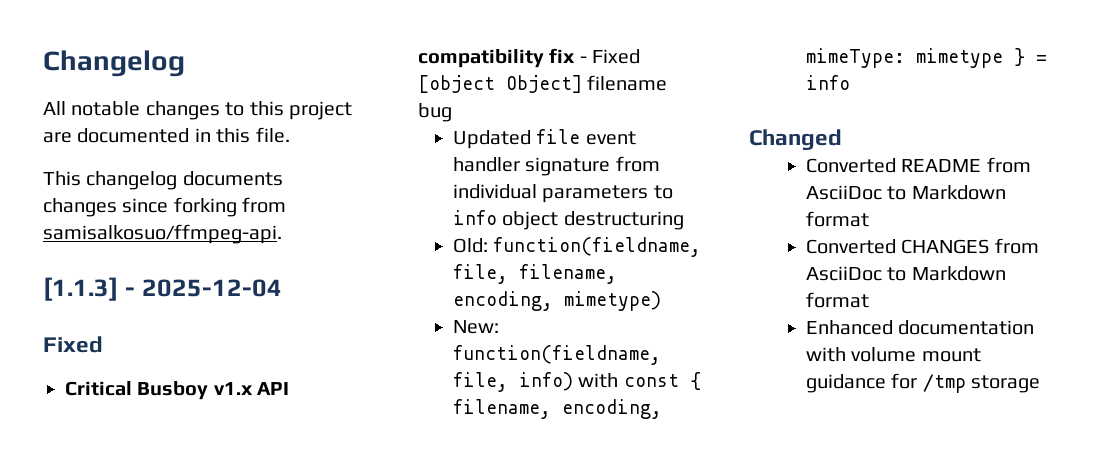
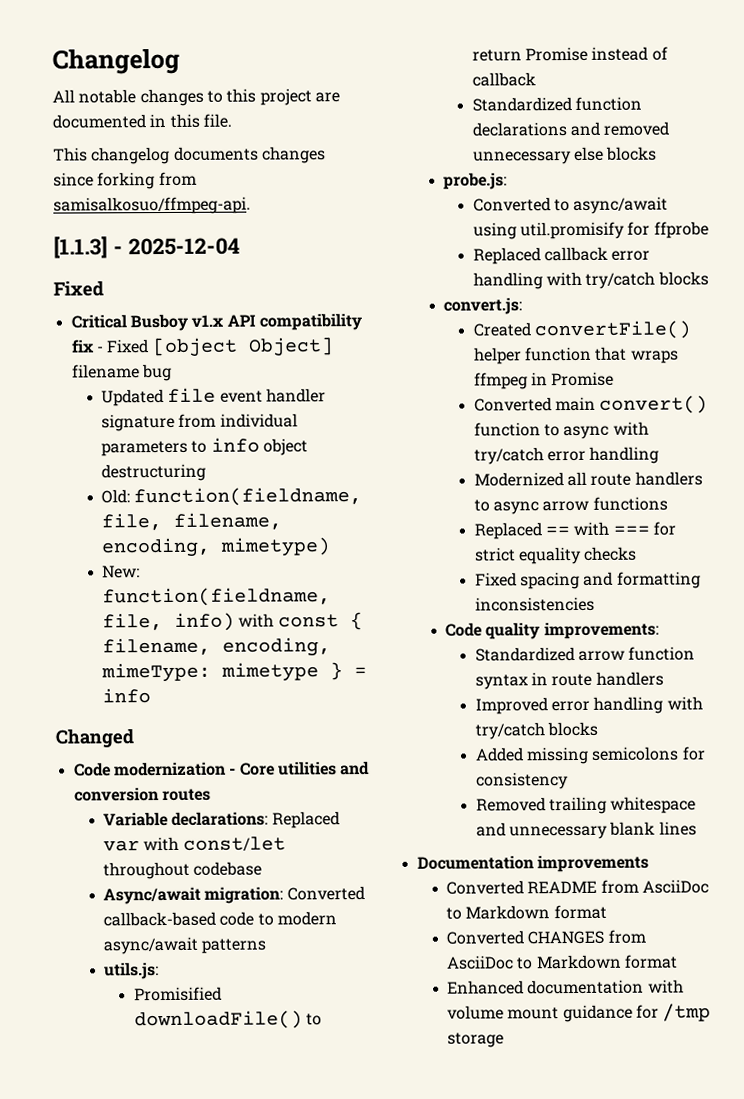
(842, 139) none -> [73,761,371,777] [73,787,211,802] [103,811,340,829] [103,836,286,852] [103,861,263,880] [103,886,365,905] [103,911,338,927] [103,936,267,955] [104,962,160,980] [133,986,222,1002] [133,1010,322,1030] [471,46,668,62] [471,72,536,87] [471,96,642,112] [471,121,670,137] [472,146,658,165] [443,172,508,190] [472,196,669,215] [472,221,709,240] [472,246,651,265] [472,271,709,290] [443,297,523,315] [472,320,691,340] [473,346,679,365] [473,371,615,390] [473,395,709,414] [473,421,649,440] [473,446,660,465] [473,471,703,487] [473,496,668,515] [473,521,676,540] [473,546,638,565] [474,571,701,590] [474,596,595,612] [445,621,659,640] [474,646,696,662] [474,671,664,690] [474,696,703,715] [474,721,598,740] [474,746,706,765] [475,772,569,790] [475,796,697,815] [475,821,697,840] [416,854,649,873] // Code modernization - Core utilities and conversion routes // Variable declarations: Replaced var with const/let throughout codebase // Async/await migration: Converted callback-based code to modern async/await patterns // utils.js: // Promisified downloadFile() to return Promise instead of callback // Standardized function declarations and removed unnecessary else blocks // probe.js: // Converted to async/await using util.promisify for ffprobe // Replaced callback error handling with try/catch blocks // convert.js: // Created convertFile() helper function that wraps ffmpeg in Promise // Converted main convert() function to async with try/catch error handling // Modernized all route handlers to async arrow functions // Replaced == with === for strict equality checks // Fixed spacing and formatting inconsistencies // Code quality improvements: // Standardized arrow function syntax in route handlers // Improved error handling with try/catch blocks // Added missing semicolons for consistency // Removed trailing whitespace and unnecessary blank lines // Documentation improvements

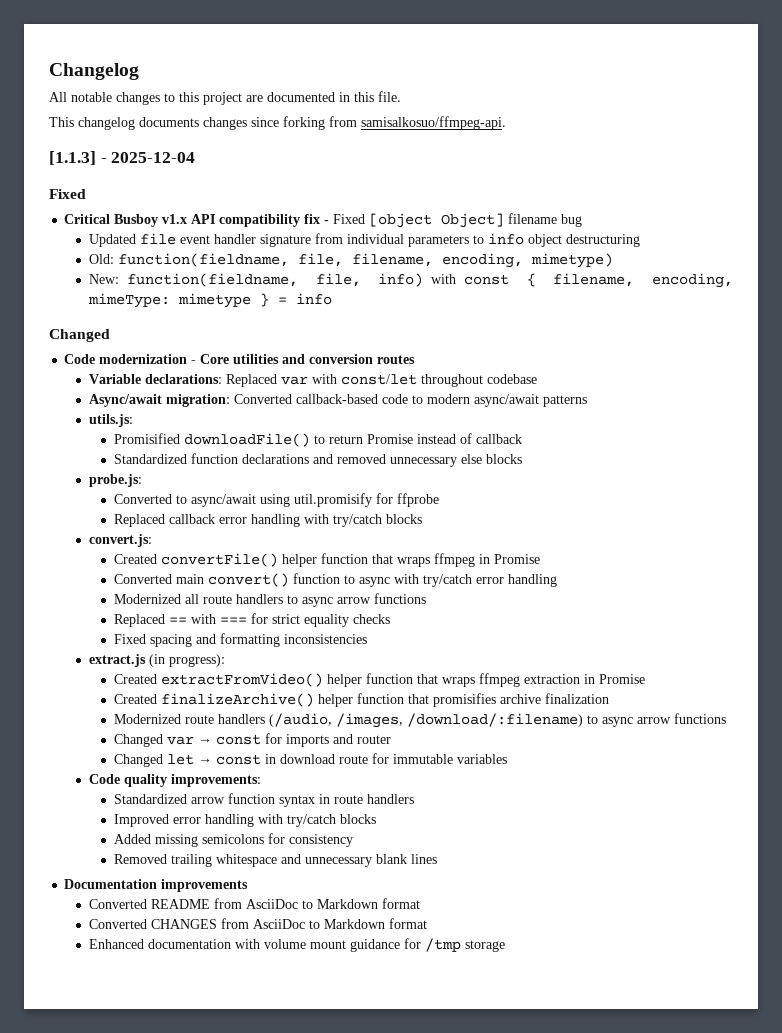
(595, 604) none -> [89,654,226,667] [113,673,645,687] [113,693,609,707] [113,713,726,728] [113,733,391,747] [113,753,507,767] // extract.js (in progress): // Created extractFromVideo() helper function that wraps ffmpeg extraction in Promise // Created finalizeArchive() helper function that promisifies archive finalization // Modernized route handlers (/audio, /images, /download/:filename) to async arrow functions // Changed var → const for imports and router // Changed let → const in download route for immutable variables

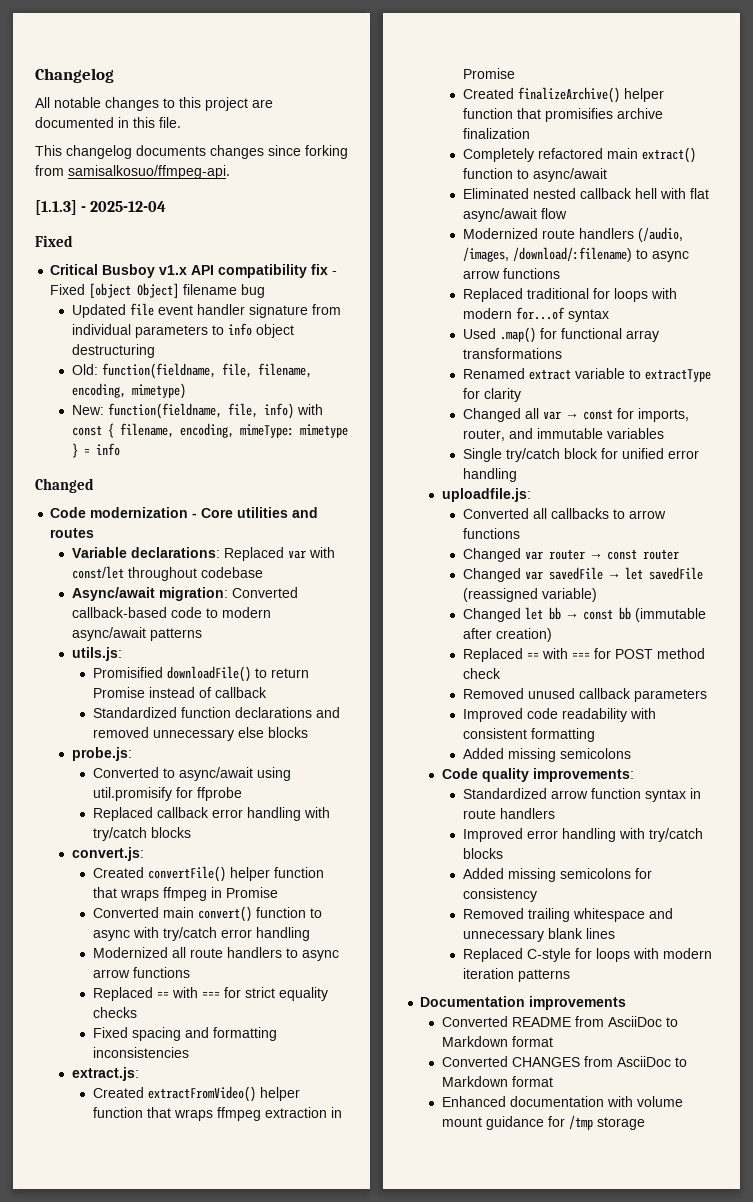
[309,354,374,364] conversion -> (319, 512) none
[89,654,226,667] extract.js (in progress): -> [71,1067,139,1081] extract.js:
(609, 698) none -> [463,147,697,163] [463,168,608,182] [463,188,710,199] [463,208,568,222] // Completely refactored main extract() function to async/await // Eliminated nested callback hell with flat async/await flow
[113,734,163,747] // Changed -> [463,288,678,302] [463,307,610,322] [463,327,660,343] [463,348,563,359] [463,368,712,382] [463,388,522,402] [463,408,540,422] // Replaced traditional for loops with modern for...of syntax // Used .map() for functional array transformations // Renamed extract variable to extractType for clarity // Changed all
[285,734,391,747] [113,753,507,767] imports and router // Changed let → const in download route for immutable variables -> [638,408,690,422] [463,428,665,441] [463,448,700,462] [463,468,518,482] [441,488,531,502] [463,508,667,519] [463,528,521,539] [463,548,680,562] [463,567,704,582] [463,588,598,602] [463,607,707,622] [463,628,553,642] [463,648,706,662] [463,668,502,679] [463,688,708,702] [463,708,657,722] [463,728,596,742] [463,748,632,762] imports, router, and immutable variables // Single try/catch block for unified error handling // uploadfile.js: // Converted all callbacks to arrow functions // Changed var router → const router // Changed var savedFile → let savedFile (reassigned variable) // Changed let bb → const bb (immutable after creation) // Replaced == with === for POST method check // Removed unused callback parameters // Improved code readability with consistent formatting // Added missing semicolons
(437, 859) none -> [463,948,713,962] [463,968,571,982] // Replaced C-style for loops with modern iteration patterns

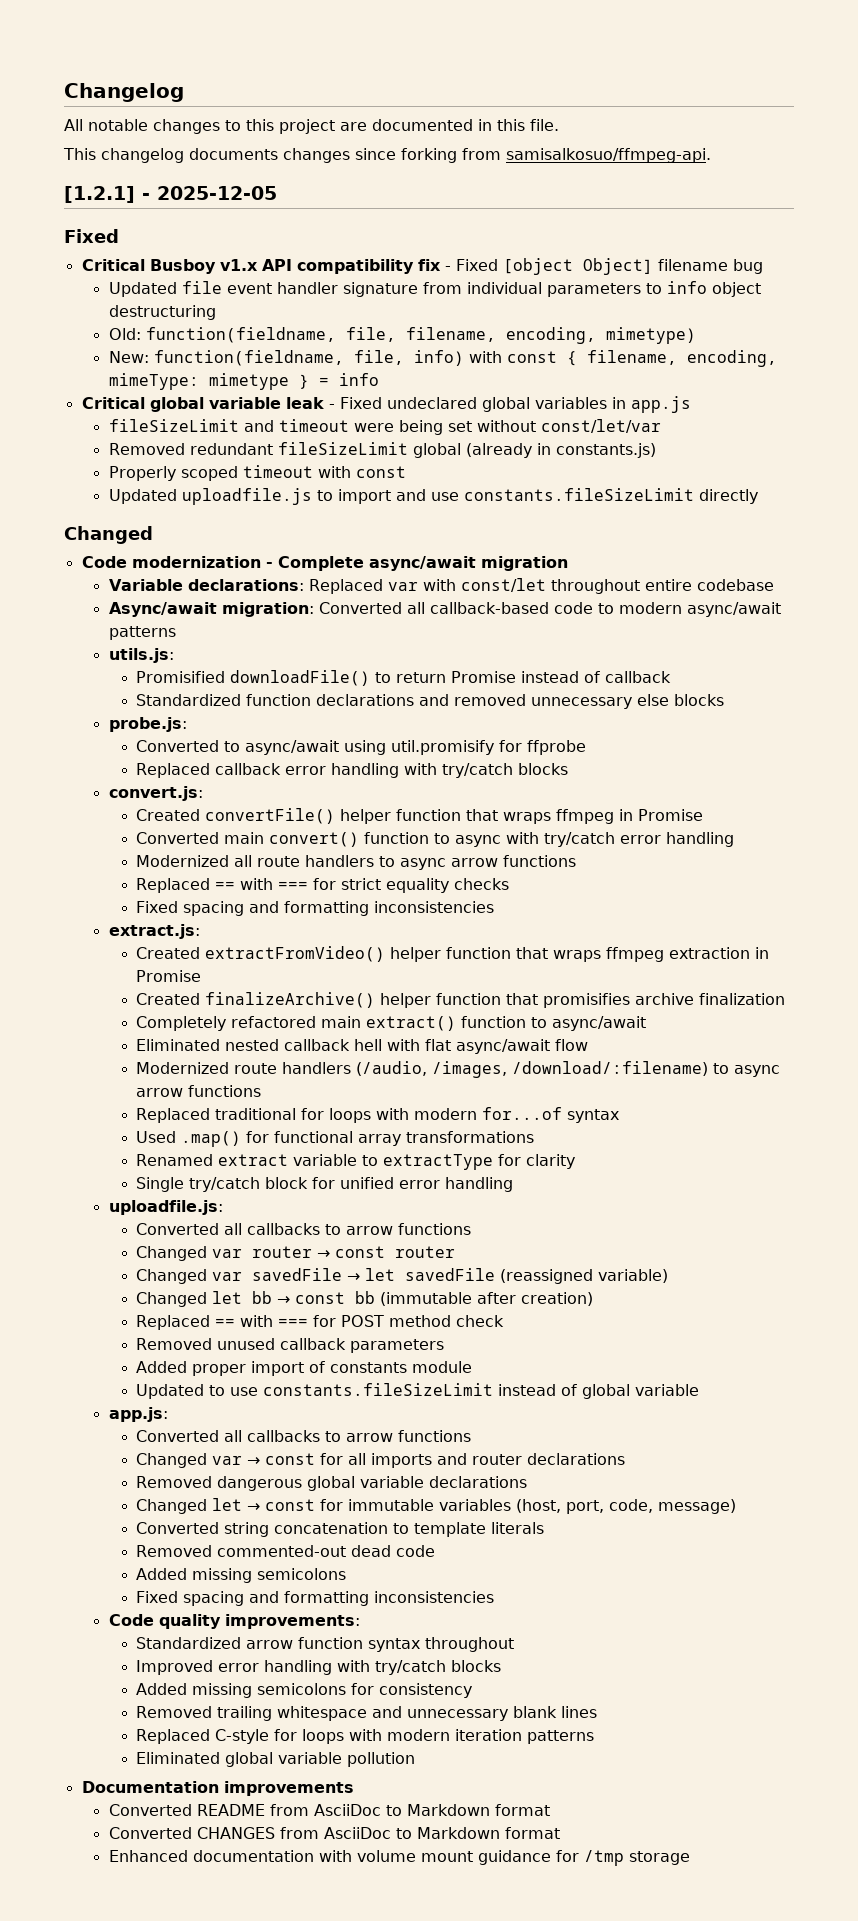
[35,200,167,215] [1.1.3] - 2025-12-04 -> [64,186,277,203] [1.2.1] - 2025-12-05
(120, 449) none -> [81,396,691,413] [108,419,661,435] [108,442,656,458] [108,465,406,481] [108,488,758,505] // Critical global variable leak - Fixed undeclared global variables in app.js // fileSizeLimit and timeout were being set without const/let/var // Removed redundant fileSizeLimit global (already in constants.js) // Properly scoped timeout with const // Updated uploadfile.js to import and use constants.fileSizeLimit directly
[201,507,319,518] [50,528,95,538] Core utilities and routes -> [277,556,568,571] Complete async/await migration
(197, 574) none -> [644,579,692,591] entire
(298, 592) none -> [406,602,425,614] all
[463,408,690,422] [463,428,665,441] // Changed all var → const for imports, router, and immutable variables -> (575, 1161) none
[463,708,657,722] [463,728,596,742] [463,748,632,762] Improved code readability with consistent formatting // Added missing semicolons -> [135,1361,472,1376] [135,1383,699,1399] [108,1407,168,1422] [135,1430,471,1442] [135,1453,625,1468] [135,1476,527,1491] [135,1498,736,1514] [135,1522,544,1537] [135,1545,435,1557] [135,1568,346,1583] [135,1591,494,1606] Added proper import of constants module // Updated to use constants.fileSizeLimit instead of global variable // app.js: // Converted all callbacks to arrow functions // Changed var → const for all imports and router declarations // Removed dangerous global variable declarations // Changed let → const for immutable variables (host, port, code, message) // Converted string concatenation to template literals // Removed commented-out dead code // Added missing semicolons // Fixed spacing and formatting inconsistencies
[690,788,702,799] [463,808,556,819] in route handlers -> [424,1637,514,1652] throughout
(571, 975) none -> [135,1752,415,1767] // Eliminated global variable pollution

